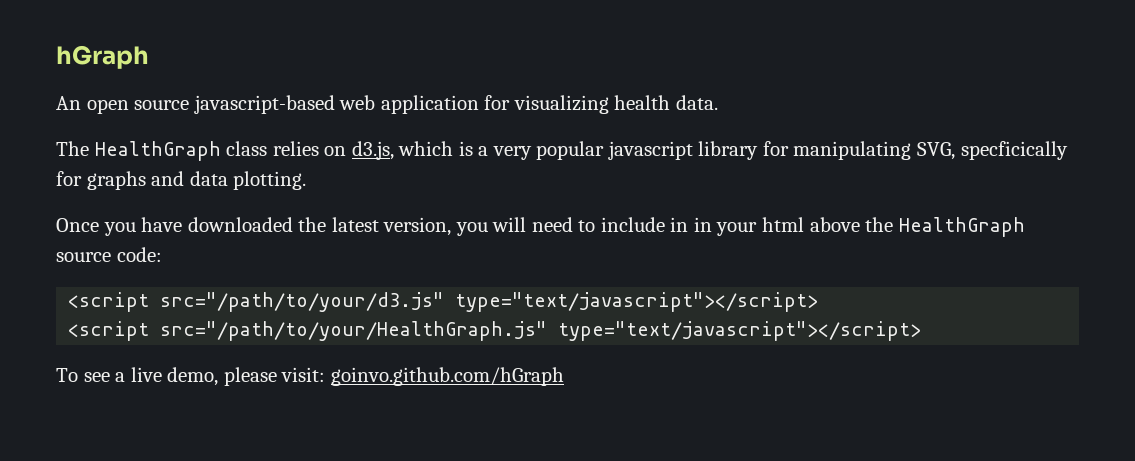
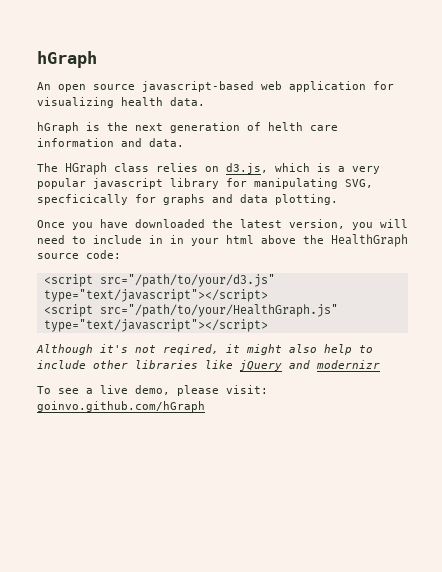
(718, 102) none -> [37,122,338,133] [37,138,184,147] // hGraph is the next generation of helth care information and data.
[94,141,221,161] HealthGraph -> [65,162,107,175] HGraph
(922, 331) none -> [36,344,373,355] [37,360,380,371] // Although it's not reqired, it might also help to include other libraries like jQuery and modernizr

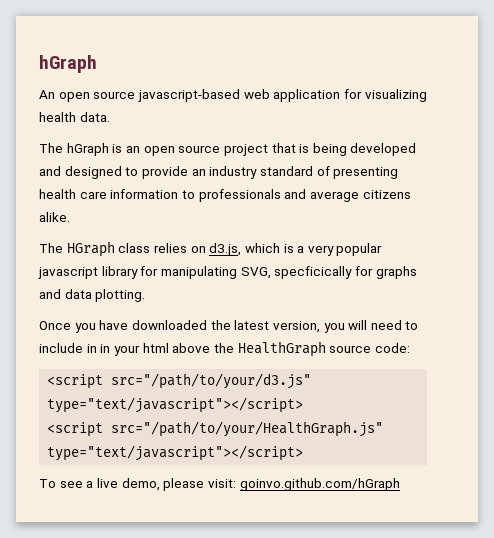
(205, 101) none -> [39,143,63,153] The
[107,122,338,133] [37,138,184,147] the next generation of helth care information and data. -> [125,143,417,156] [39,166,399,179] [39,189,411,202] [39,212,70,222] an open source project that is being developed and designed to provide an industry standard of presenting health care information to professionals and average citizens alike.
[36,344,373,355] [37,360,380,371] // Although it's not reqired, it might also help to include other libraries like jQuery and modernizr -> (304, 453) none

